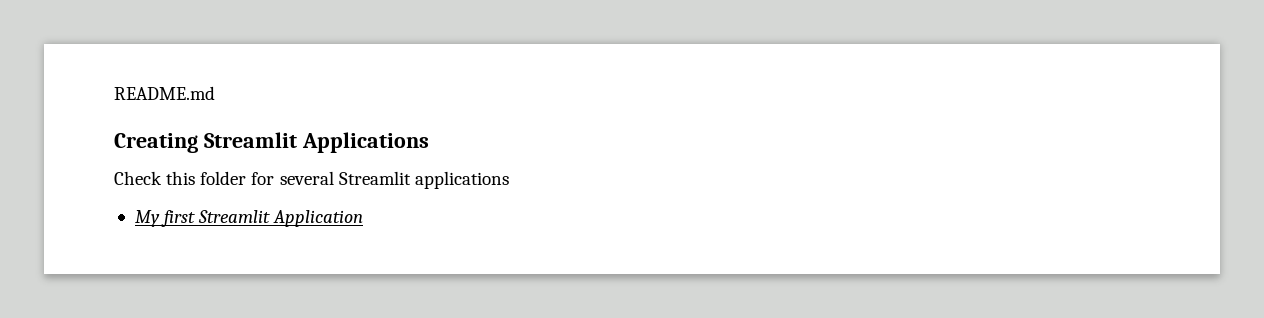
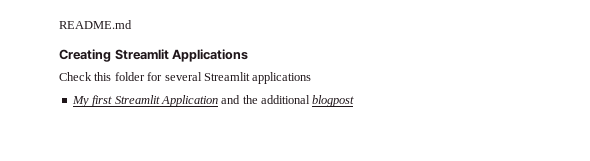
(364, 218) none -> [221,95,355,107] and the additional blogpost

